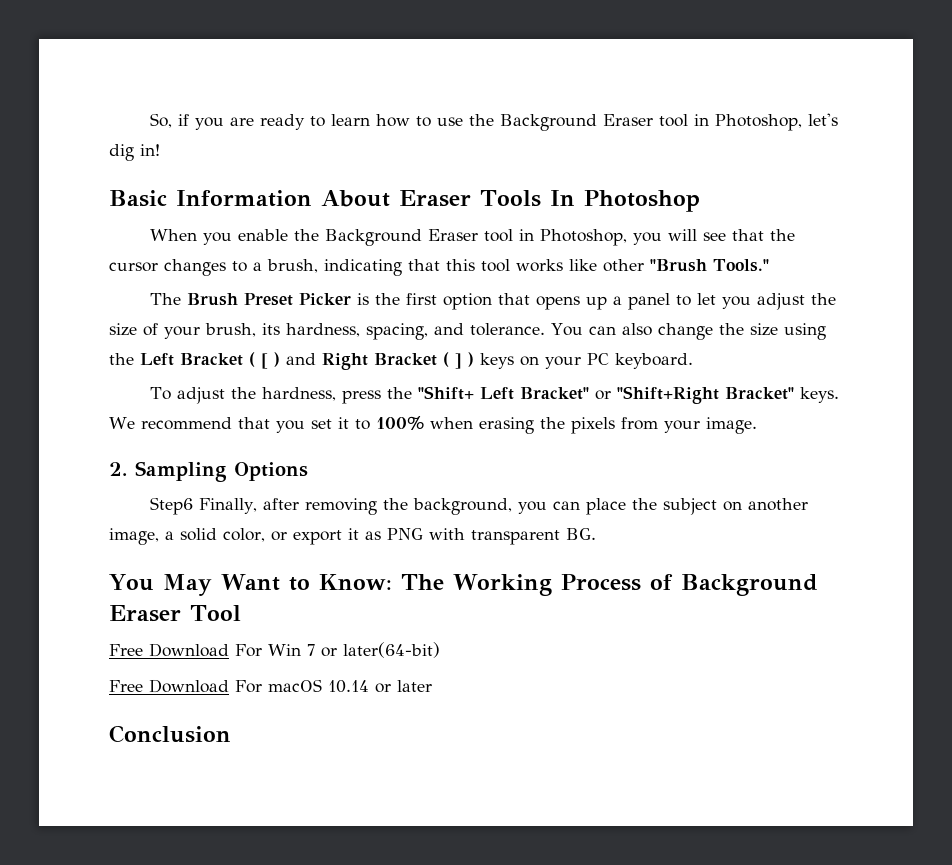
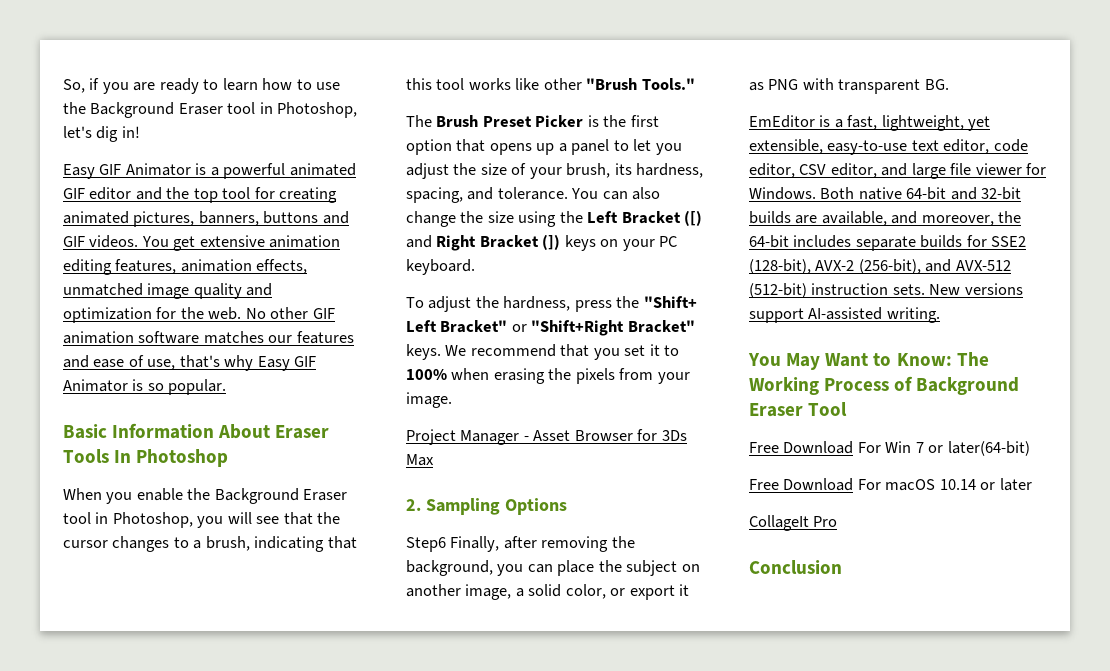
(160, 150) none -> [63,163,356,179] [63,187,338,203] [63,211,349,227] [63,235,341,251] [63,259,308,275] [63,283,273,299] [63,307,335,323] [63,331,354,344] [63,355,317,371] [63,379,227,395] // Easy GIF Animator is a powerful animated GIF editor and the top tool for creating animated pictures, banners, buttons and GIF videos. You get extensive animation editing features, animation effects, unmatched image quality and optimization for the web. No other GIF animation software matches our features and ease of use, that's why Easy GIF Animator is so popular.
[249,352,474,370] ( [ ) and Right Bracket ( ] ) -> [684,210,703,226] [406,234,561,251] ([) and Right Bracket (])
(757, 425) none -> [406,429,687,445] [406,454,434,466] // Project Manager - Asset Browser for 3Ds Max
(596, 534) none -> [749,115,991,131] [749,139,1028,155] [749,163,1047,179] [749,187,1022,200] [749,211,1022,226] [749,235,1027,251] [749,259,1011,274] [749,283,1023,298] [749,307,940,323] // EmEditor is a fast, lightweight, yet extensible, easy-to-use text editor, code editor, CSV editor, and large file viewer for Windows. Both native 64-bit and 32-bit builds are available, and moreover, the 64-bit includes separate builds for SSE2 (128-bit), AVX-2 (256-bit), and AVX-512 (512-bit) instruction sets. New versions support AI-assisted writing.
(432, 686) none -> [749,515,838,531] // CollageIt Pro

